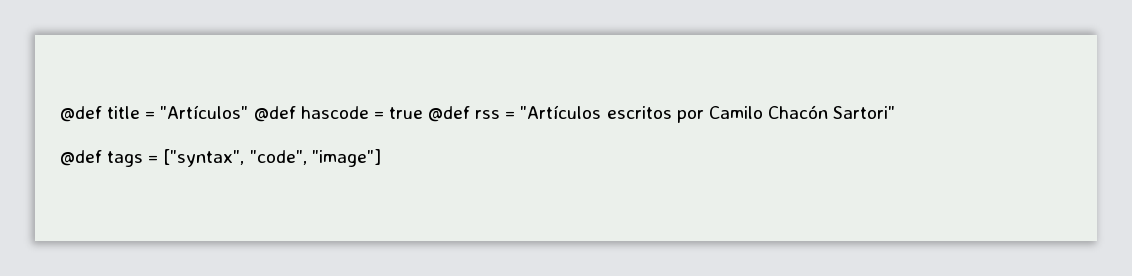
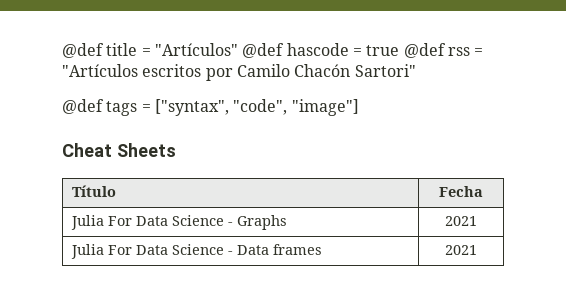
(381, 158) none -> [62,143,176,157] [72,185,117,197] [439,186,483,197] [71,215,288,230] [445,216,477,226] [71,244,323,259] [445,245,477,255] // Cheat Sheets // Título | Fecha // Julia For Data Science - Graphs | 2021 // Julia For Data Science - Data frames | 2021

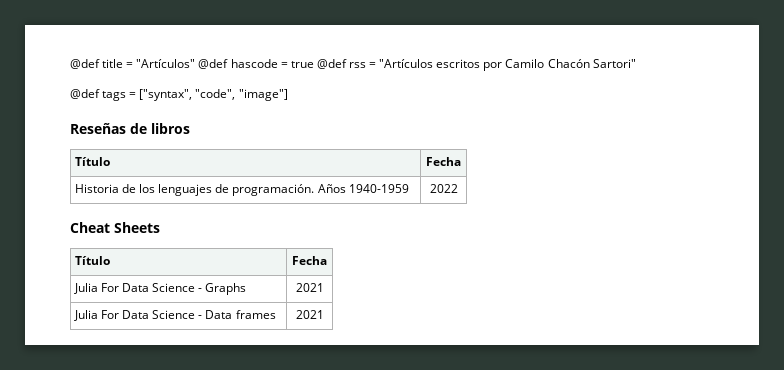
(359, 107) none -> [70,123,190,134] [74,157,110,166] [426,157,461,166] [74,184,409,196] [429,184,458,193] // Reseñas de libros // Título | Fecha // Historia de los lenguajes de programación. Años 1940-1959 | 2022

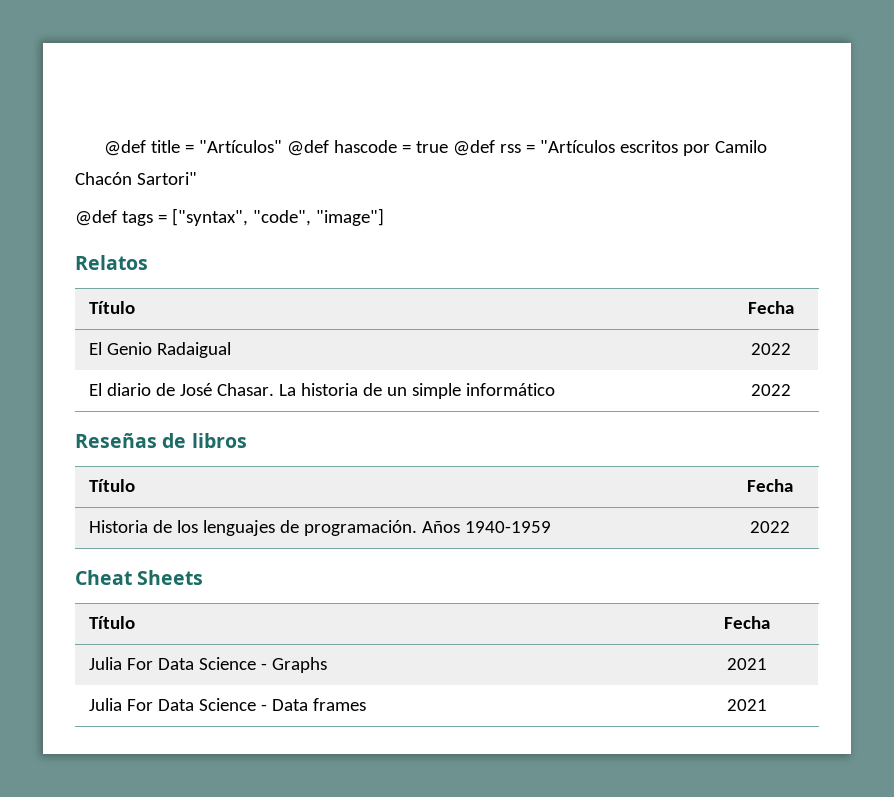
(288, 95) none -> [75,255,148,270] [89,301,136,314] [747,301,794,314] [89,342,232,358] [750,343,791,355] [89,383,556,399] [750,384,791,396] // Relatos // Título | Fecha // El Genio Radaigual | 2022 // El diario de José Chasar. La historia de un simple informático | 2022

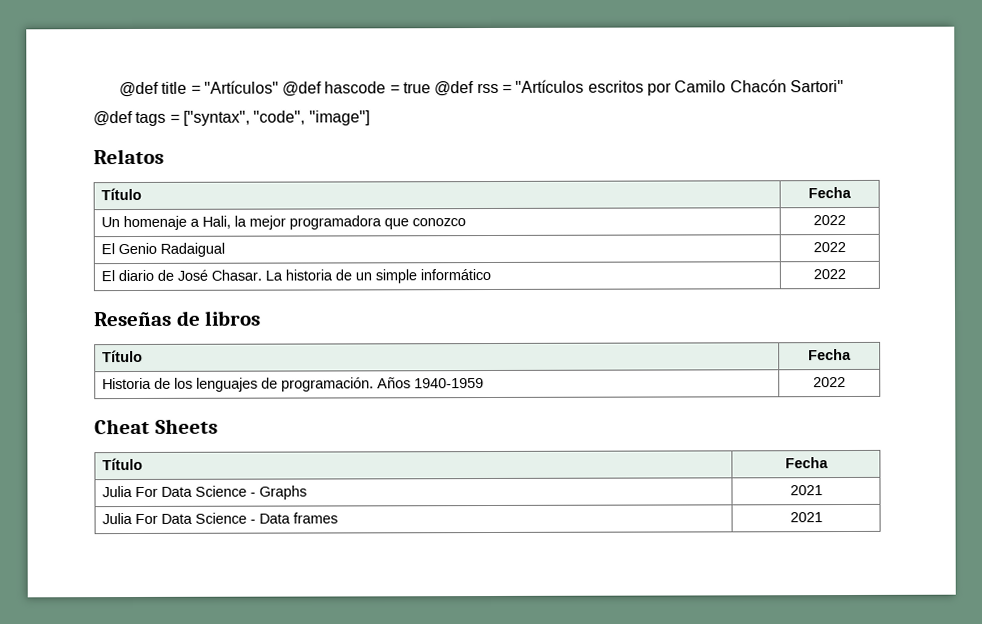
(794, 307) none -> [101,215,467,231] [812,215,846,226] // Un homenaje a Hali, la mejor programadora que conozco | 2022

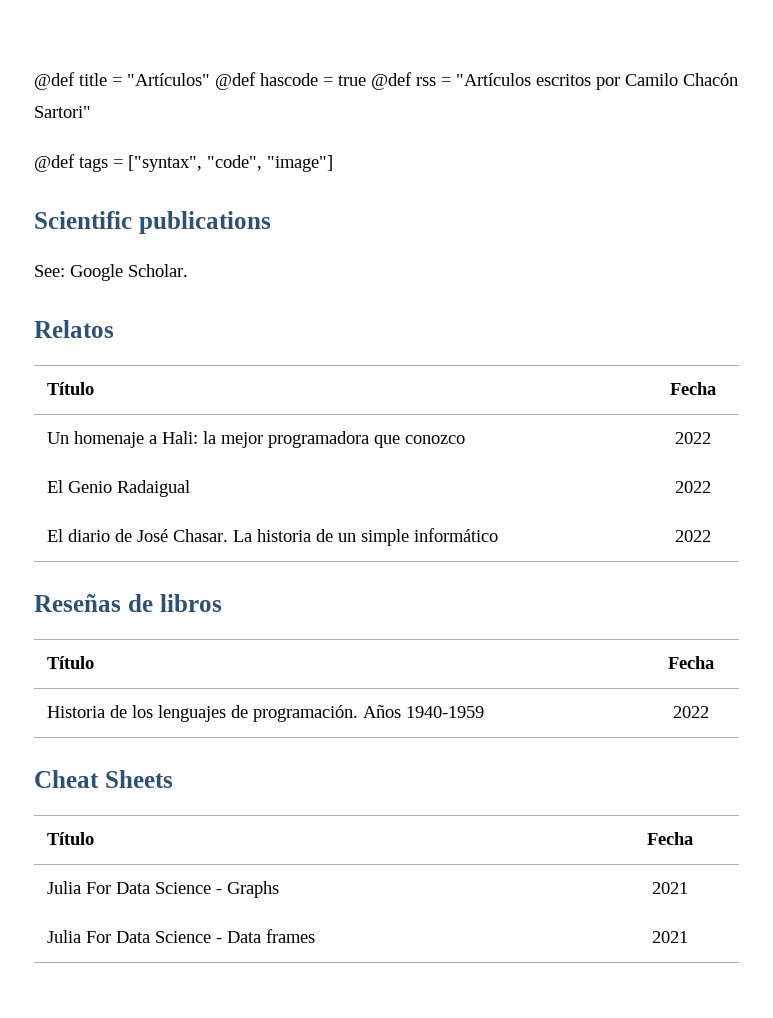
(370, 118) none -> [34,211,271,234] [34,264,188,281] // Scientific publications // See: Google Scholar.
[202,215,232,229] Hali, -> [162,431,199,444] Hali:

